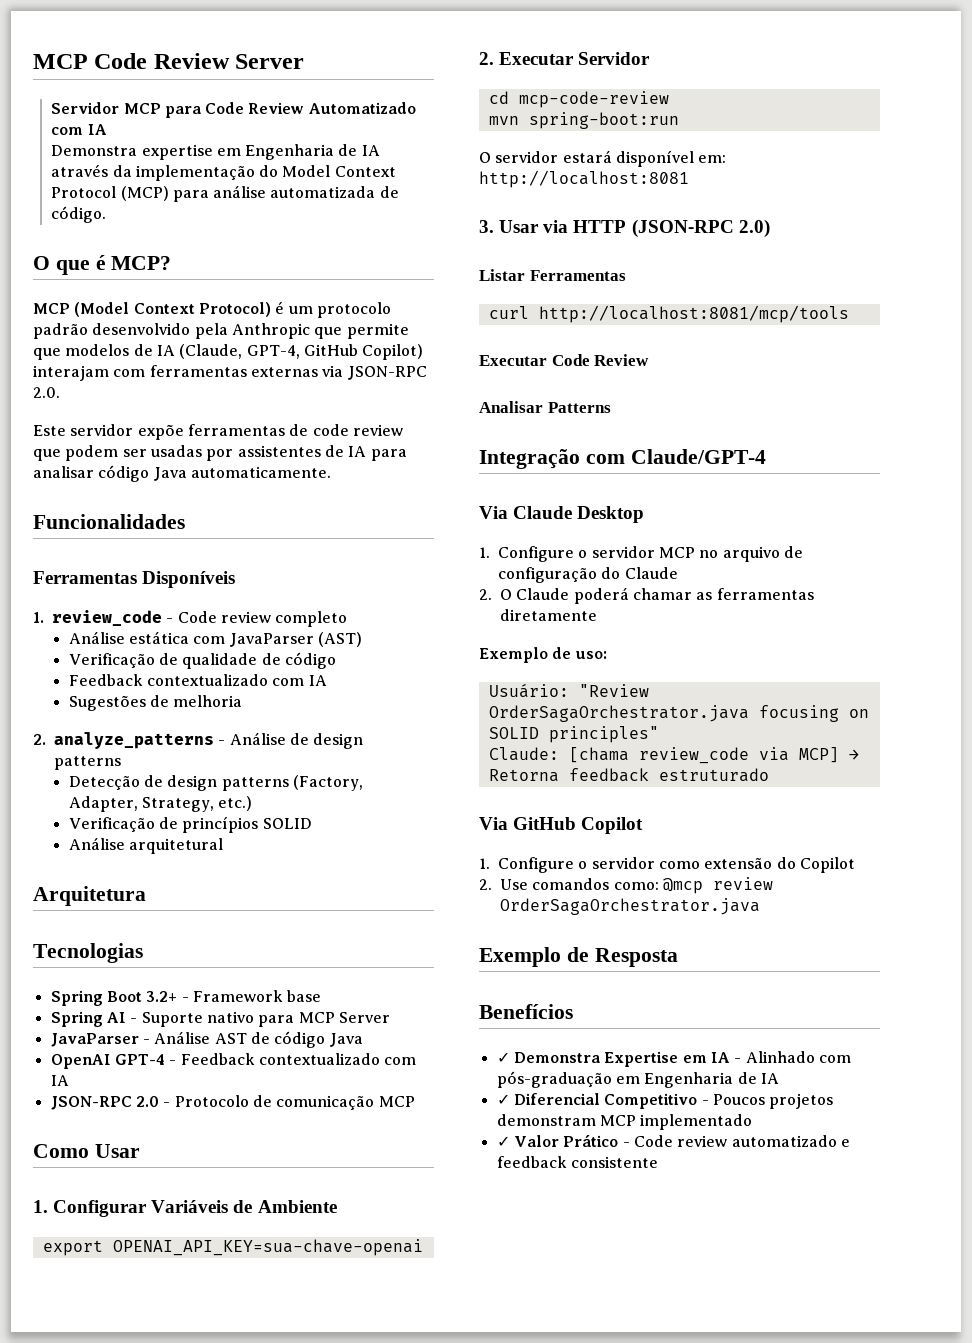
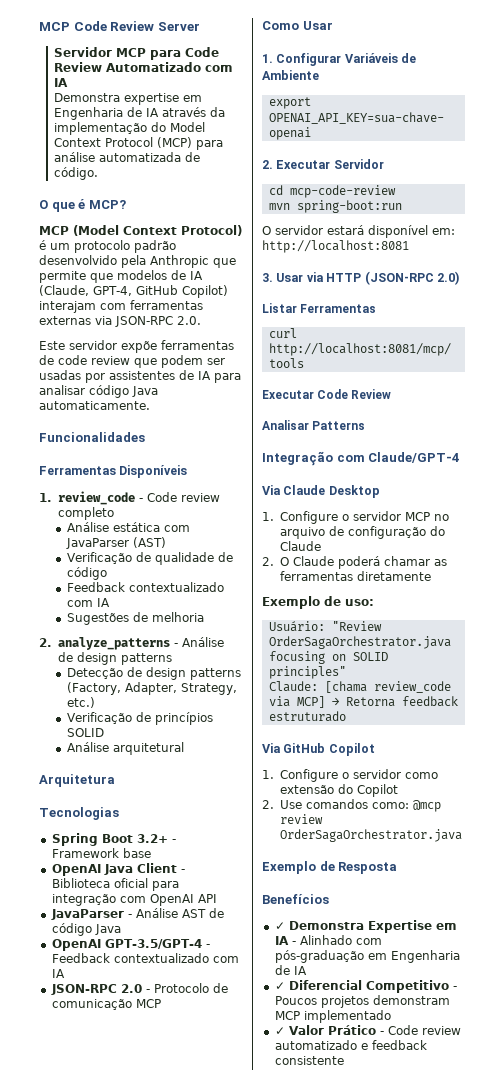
[50,1011,390,1027] Spring AI - Suporte nativo para MCP Server -> [51,863,185,876] [51,878,179,891] [51,894,217,906] OpenAI Java Client - Biblioteca oficial para integração com OpenAI API
[114,1054,165,1065] GPT-4 -> [104,939,202,949] GPT-3.5/GPT-4

